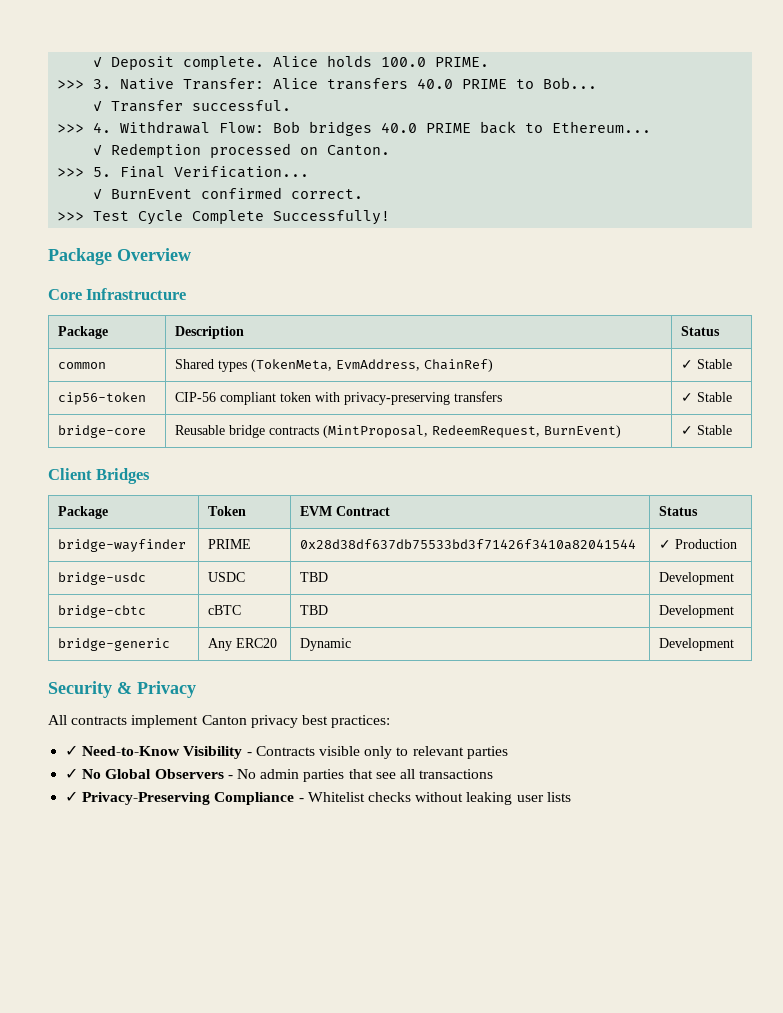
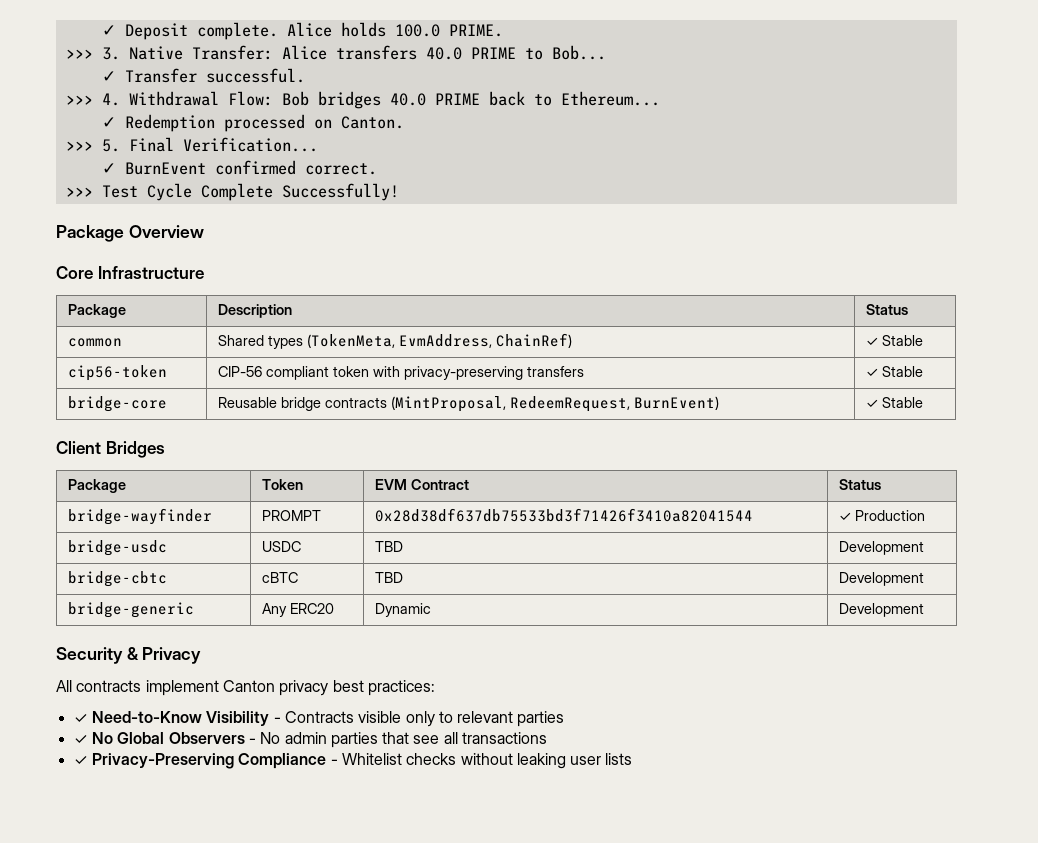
[208,539,252,549] PRIME -> [261,510,321,521] PROMPT

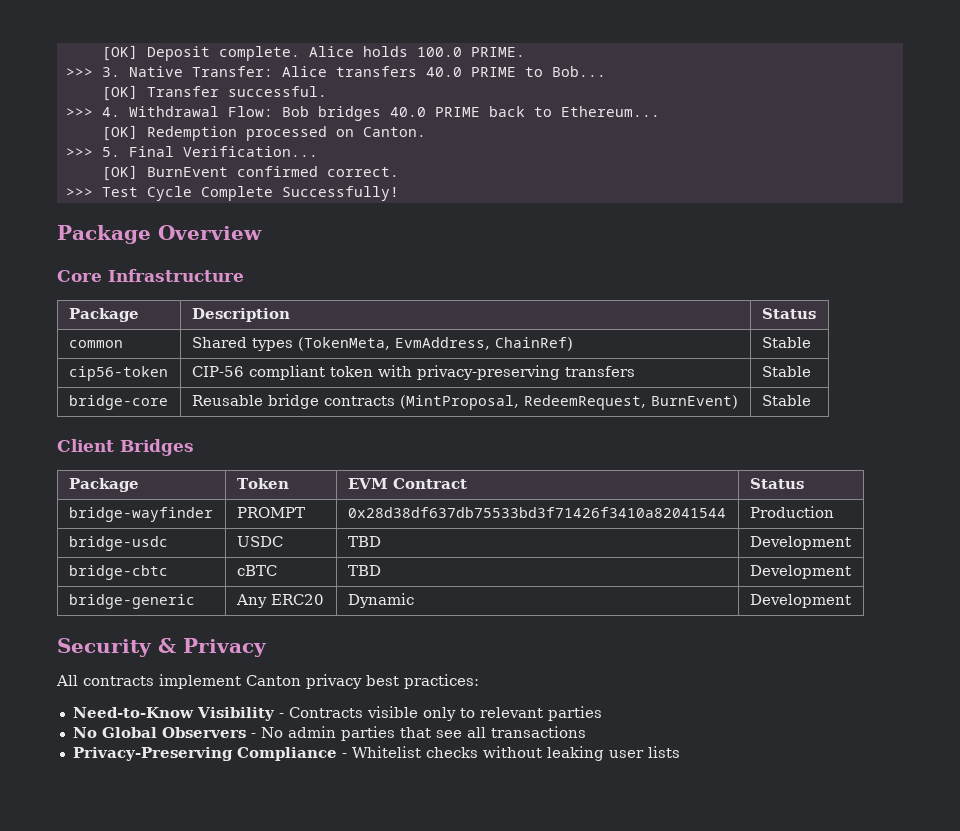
[101,25,116,36] ✓ -> [101,45,138,61] [OK]
[101,71,116,82] ✓ -> [101,85,138,101] [OK]
[101,117,116,128] ✓ -> [101,125,138,141] [OK]
[101,163,116,174] ✓ -> [101,165,138,181] [OK]
[865,337,878,346] ✓ -> (573, 344) none
[865,368,878,377] ✓ -> (635, 371) none
[865,399,878,408] ✓ -> (738, 402) none
[838,512,851,521] ✓ -> (726, 512) none
[73,714,88,723] ✓ -> (479, 681) none
[73,735,88,744] ✓ -> (602, 713) none
[73,756,88,765] ✓ -> (586, 732) none

